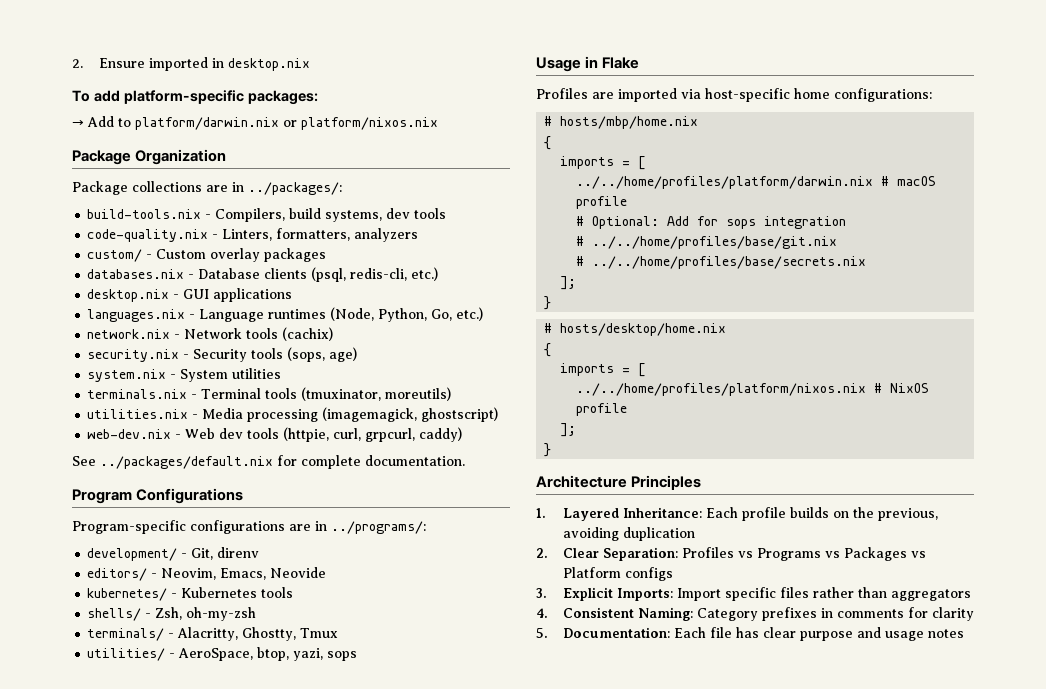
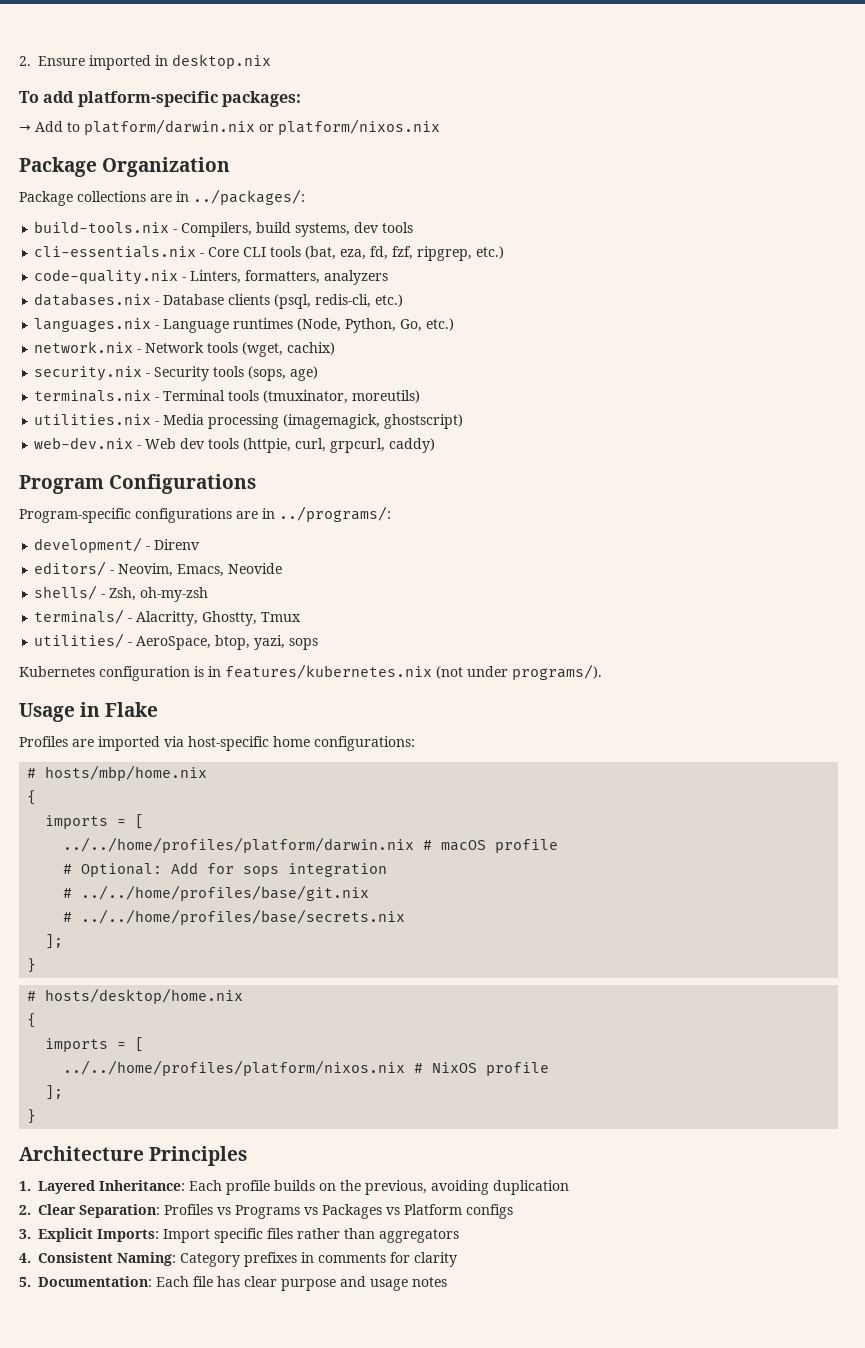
(447, 213) none -> [34,246,505,261] // cli-essentials.nix - Core CLI tools (bat, eza, fd, fzf, ripgrep, etc.)
[87,248,327,262] // custom/ - Custom overlay packages -> (389, 277) none
[87,288,293,302] // desktop.nix - GUI applications -> (404, 300) none
[282,327,334,341] (cachix) -> [242,342,336,357] (wget, cachix)
[87,368,282,382] // system.nix - System utilities -> (319, 373) none
[72,455,465,469] // See ../packages/default.nix for complete documentation. -> (436, 445) none
[191,547,260,560] Git, direnv -> [154,539,201,550] Direnv
[87,587,294,601] // kubernetes/ - Kubernetes tools -> (283, 568) none
(358, 656) none -> [19,664,602,681] // Kubernetes configuration is in features/kubernetes.nix (not under programs/).

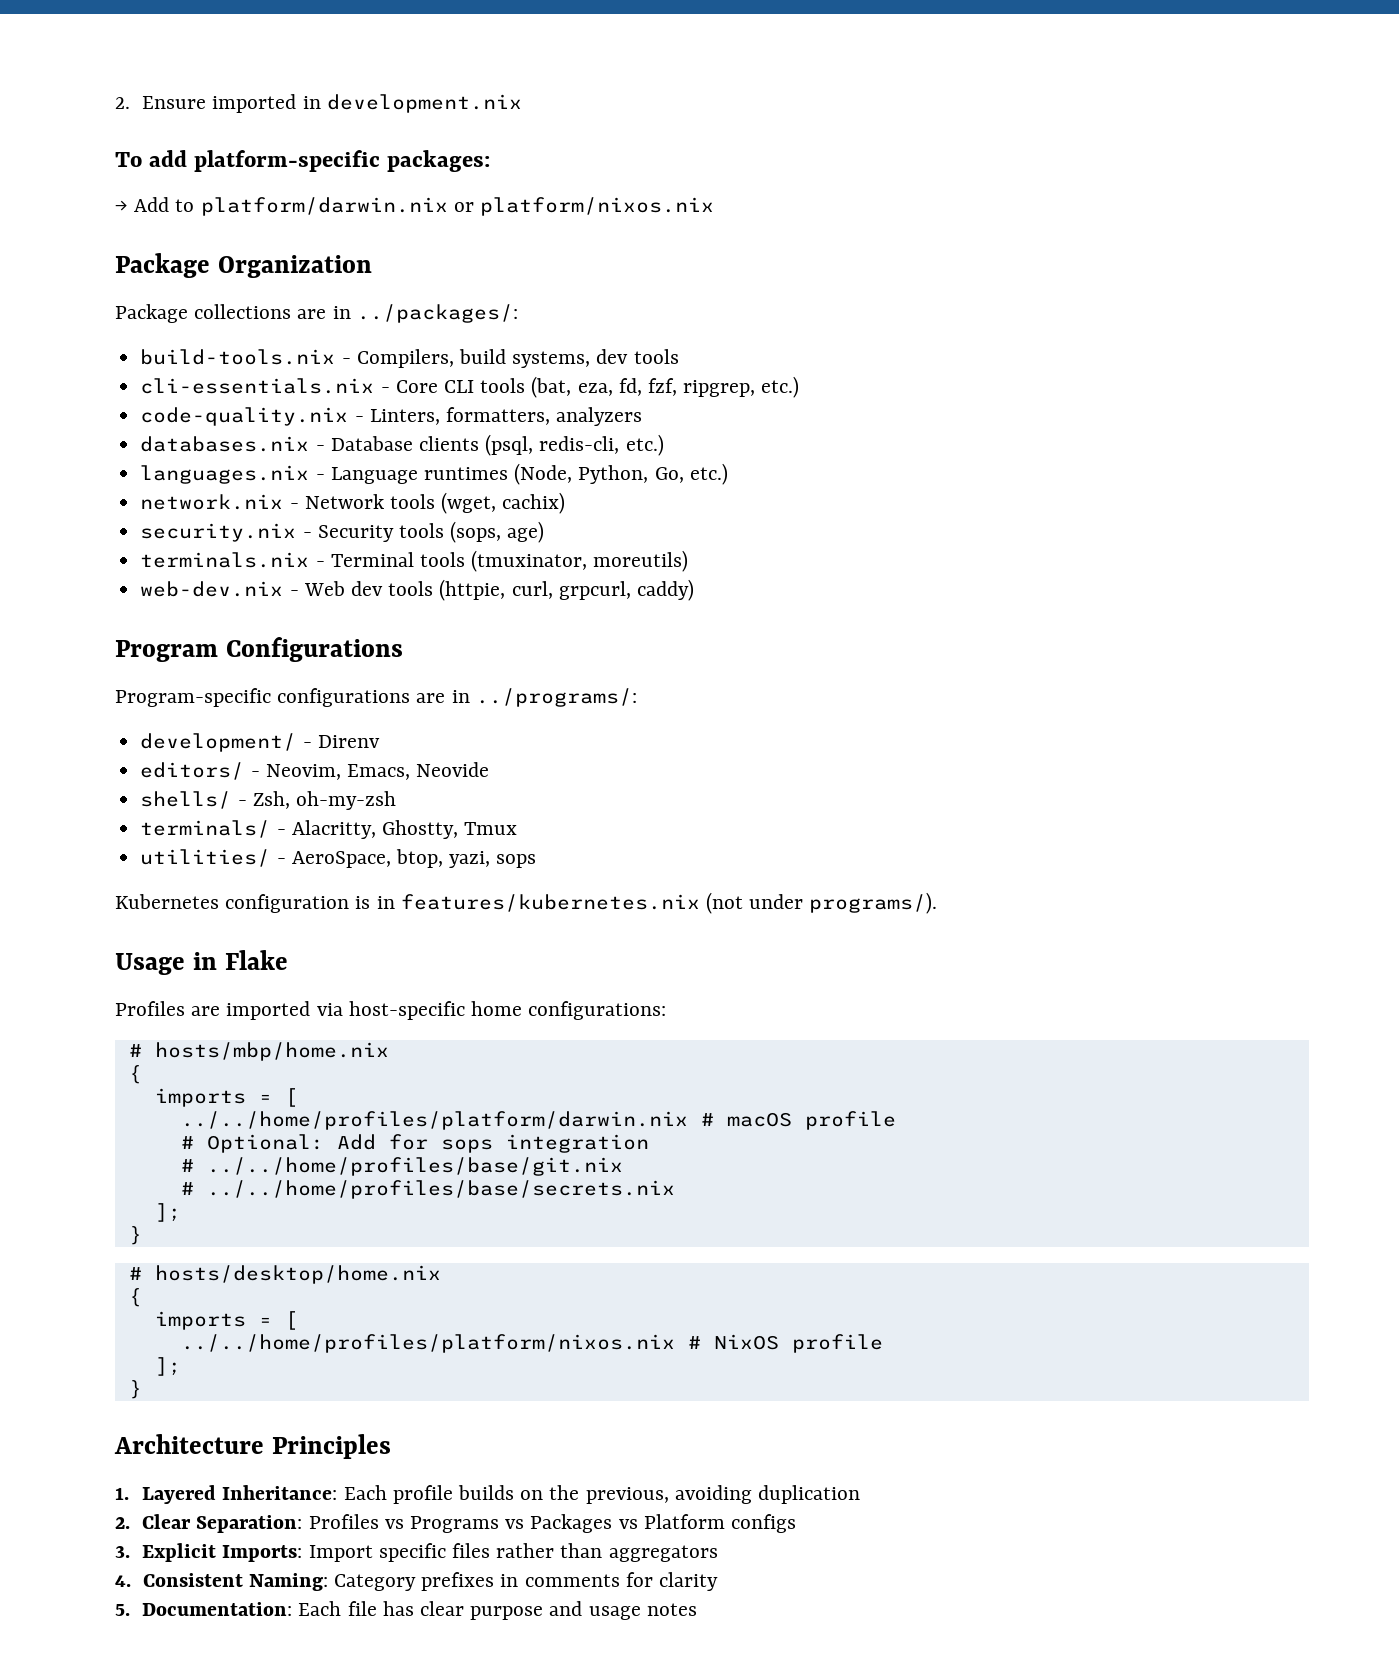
[172,54,271,69] desktop.nix -> [326,94,522,113] development.nix
[34,414,464,429] // utilities.nix - Media processing (imagemagick, ghostscript) -> (689, 561) none

